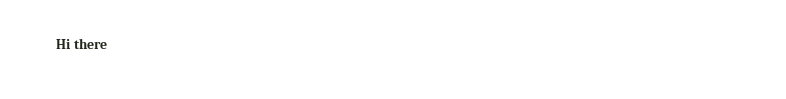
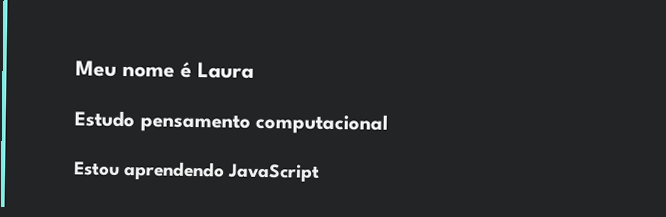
[56,38,107,49] Hi there -> [75,60,254,79] [74,110,389,135] [74,161,321,182] Meu nome é Laura // Estudo pensamento computacional // Estou aprendendo JavaScript

